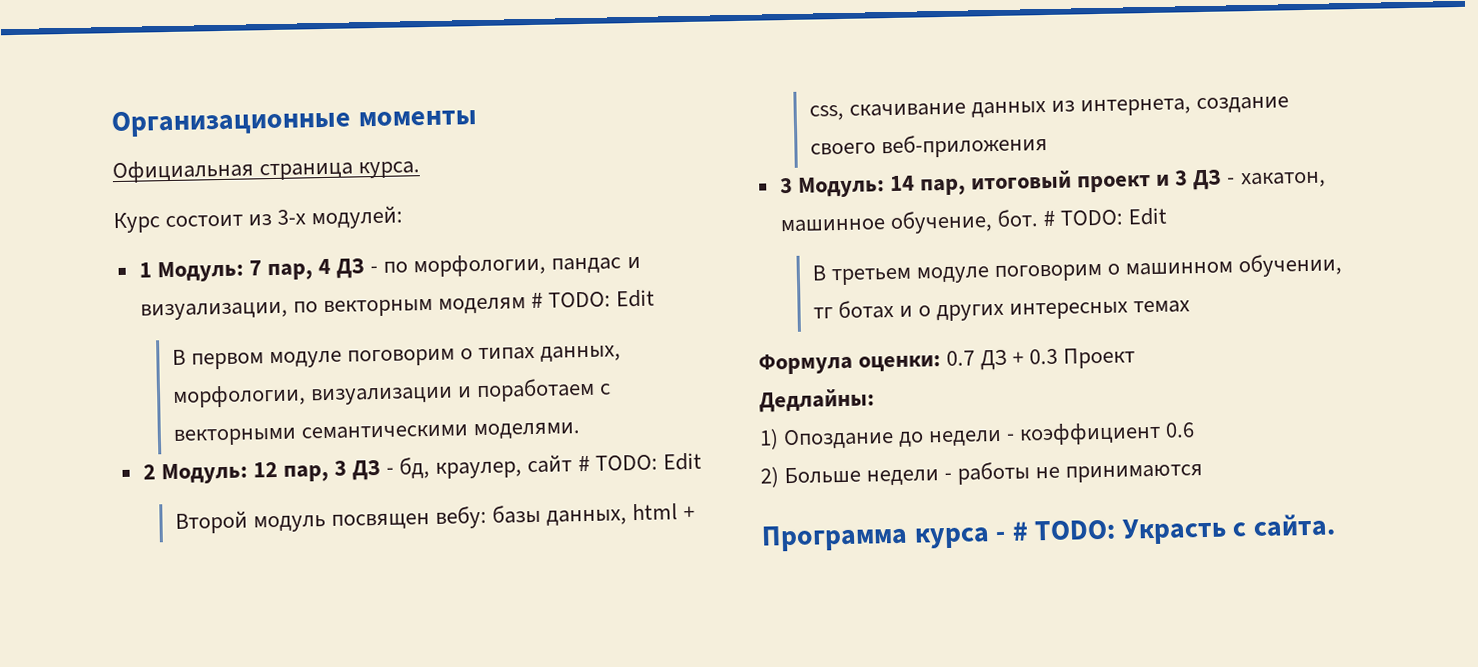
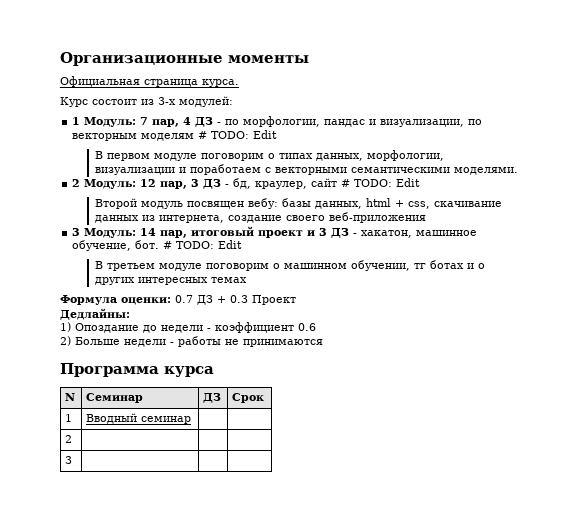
[995,513,1336,545] - # TODO: Украсть с сайта. -> [65,393,76,401] [86,393,144,403] [203,393,222,403] [232,393,265,403] [65,414,73,422] [86,413,192,424] [65,435,73,443] [65,456,73,464] // N | Семинар | ДЗ | Срок // 1 | Вводный семинар | | // 2 | | | // 3 | | |

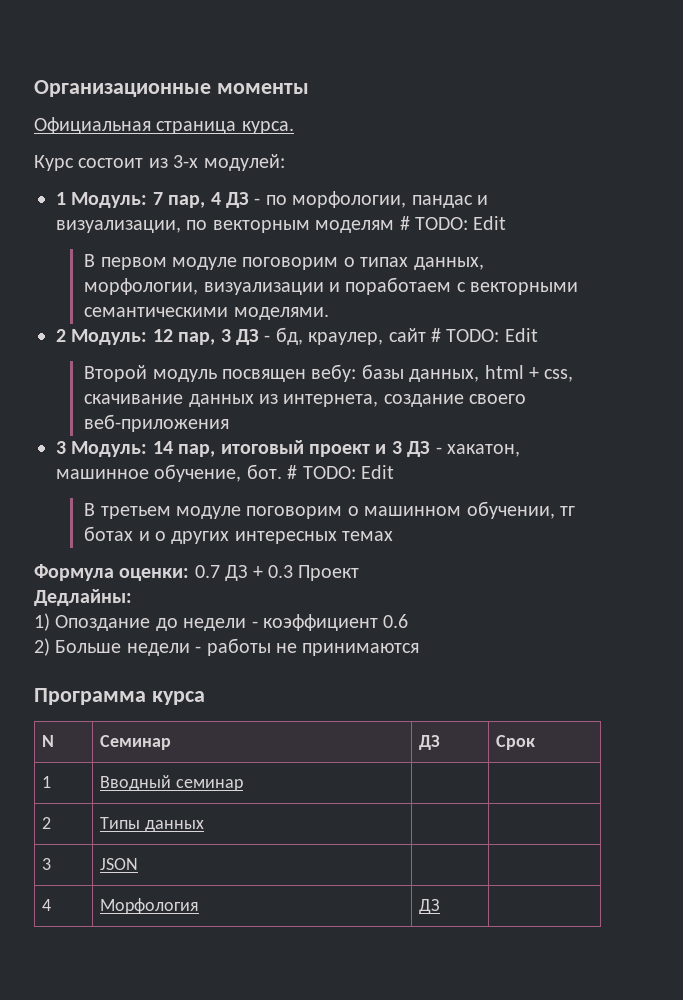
(73, 439) none -> [100,817,205,832] Типы данных
(73, 460) | -> [100,858,139,870] [42,899,52,911] [100,898,200,914] [419,899,441,914] JSON | | // 4 | Морфология | ДЗ

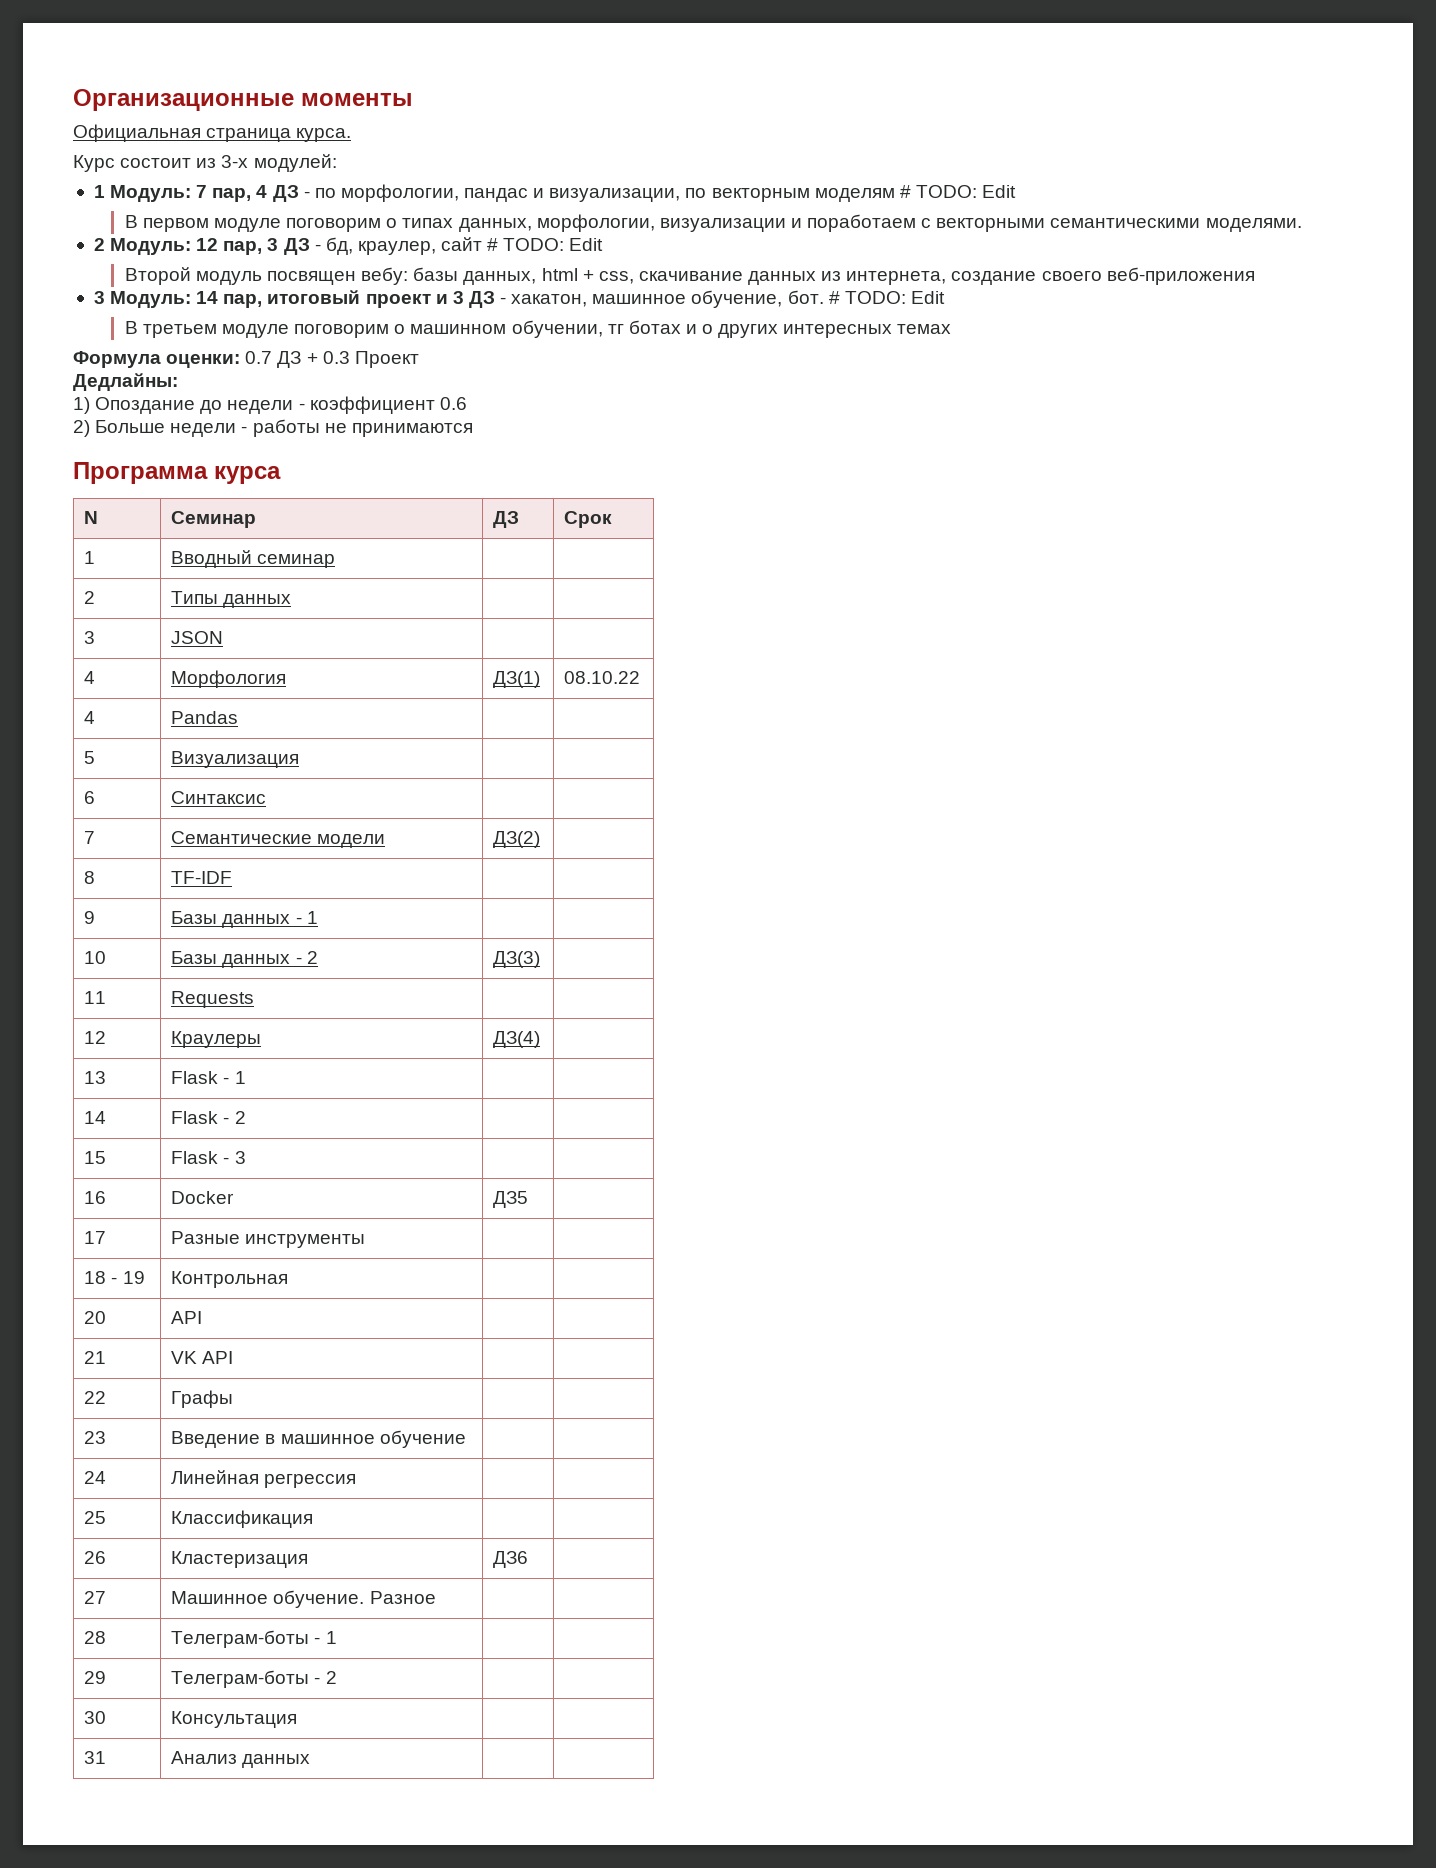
[419,899,441,914] ДЗ -> [493,671,541,688] [564,671,641,684] [84,711,96,724] [171,711,239,724] [84,751,96,764] [171,751,300,768] [84,791,96,804] [171,791,267,804] [84,831,96,844] [171,831,386,848] [493,831,541,848] [84,871,96,884] [171,871,233,884] [84,911,96,924] [171,911,318,928] [84,951,107,964] [171,951,318,968] [493,951,541,968] [84,991,107,1004] [171,991,255,1008] [84,1031,107,1044] [171,1031,262,1048] [493,1031,541,1048] [84,1071,107,1084] [171,1071,246,1084] [84,1111,107,1124] [171,1111,246,1124] [84,1151,107,1164] [171,1151,246,1164] [84,1191,107,1204] [171,1191,235,1204] [493,1191,529,1208] [84,1231,107,1244] [171,1231,366,1248] [84,1271,145,1284] [171,1271,289,1288] [84,1311,107,1324] [171,1311,203,1324] [84,1351,107,1364] [171,1351,234,1364] [84,1391,107,1404] [171,1390,234,1408] [84,1431,107,1444] [171,1430,466,1448] [84,1471,107,1484] [171,1470,357,1488] [84,1511,107,1524] [171,1510,314,1528] [84,1551,107,1564] [171,1551,309,1568] [493,1551,529,1568] [84,1591,107,1604] [171,1590,436,1608] [84,1631,107,1644] [171,1630,337,1648] [84,1671,107,1684] [171,1670,337,1688] [84,1711,107,1724] [171,1711,298,1728] [84,1751,107,1764] [171,1751,311,1768] ДЗ(1) | 08.10.22 // 4 | Pandas | | // 5 | Визуализация | | // 6 | Синтаксис | | // 7 | Семантические модели | ДЗ(2) | // 8 | TF-IDF | | // 9 | Базы данных - 1 | | // 10 | Базы данных - 2 | ДЗ(3) | // 11 | Requests | | // 12 | Краулеры | ДЗ(4) | // 13 | Flask - 1 | | // 14 | Flask - 2 | | // 15 | Flask - 3 | | // 16 | Docker | ДЗ5 | // 17 | Разные инструменты | | // 18 - 19 | Контрольная | | // 20 | API | | // 21 | VK API | | // 22 | Графы | | // 23 | Введение в машинное обучение | | // 24 | Линейная регрессия | | // 25 | Классификация | | // 26 | Кластеризация | ДЗ6 | // 27 | Машинное обучение. Разное | | // 28 | Телеграм-боты - 1 | | // 29 | Телеграм-боты - 2 | | // 30 | Консультация | | // 31 | Анализ данных |

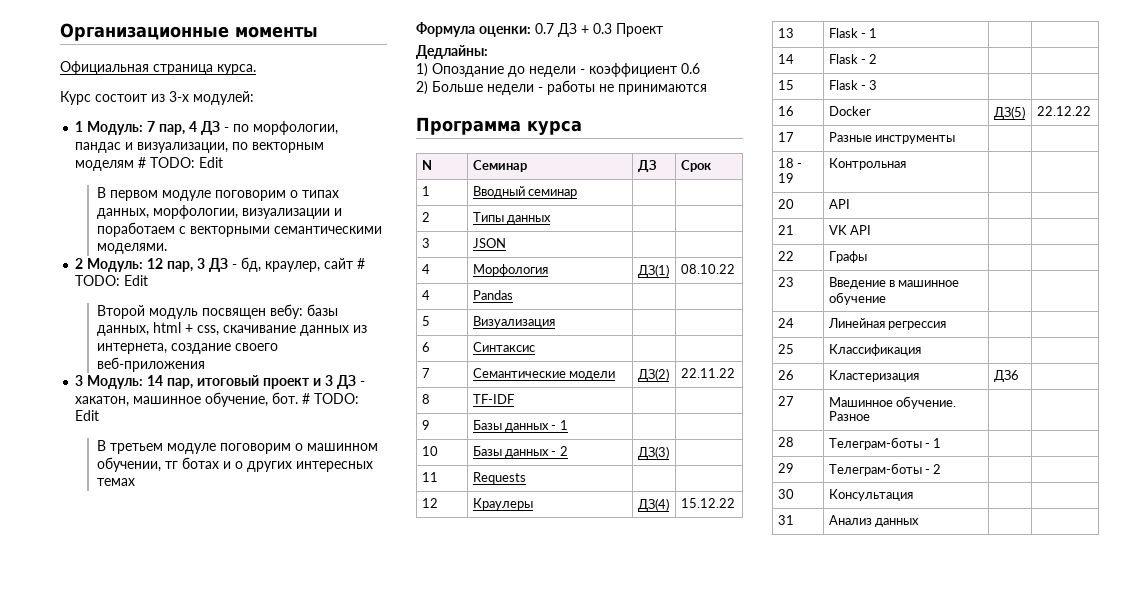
(541, 839) none -> [680,368,735,378] 22.11.22
(541, 1039) none -> [680,498,735,508] 15.12.22
[493,1191,529,1208] ДЗ5 | -> [993,106,1025,119] [1036,106,1091,116] ДЗ(5) | 22.12.22

